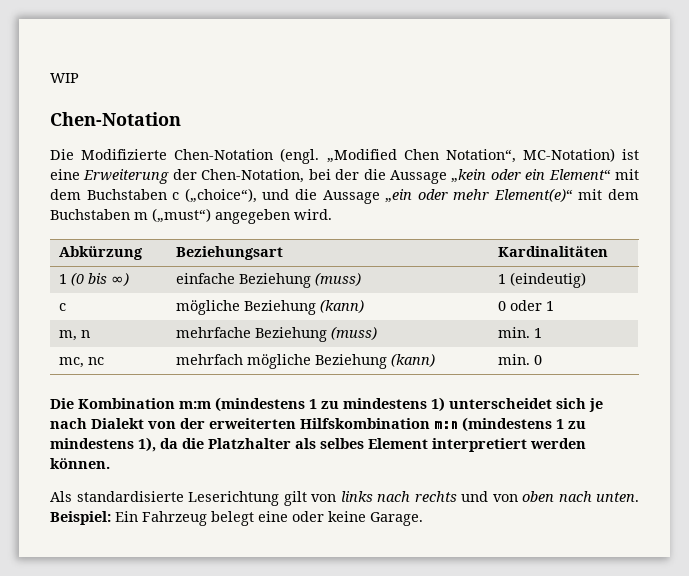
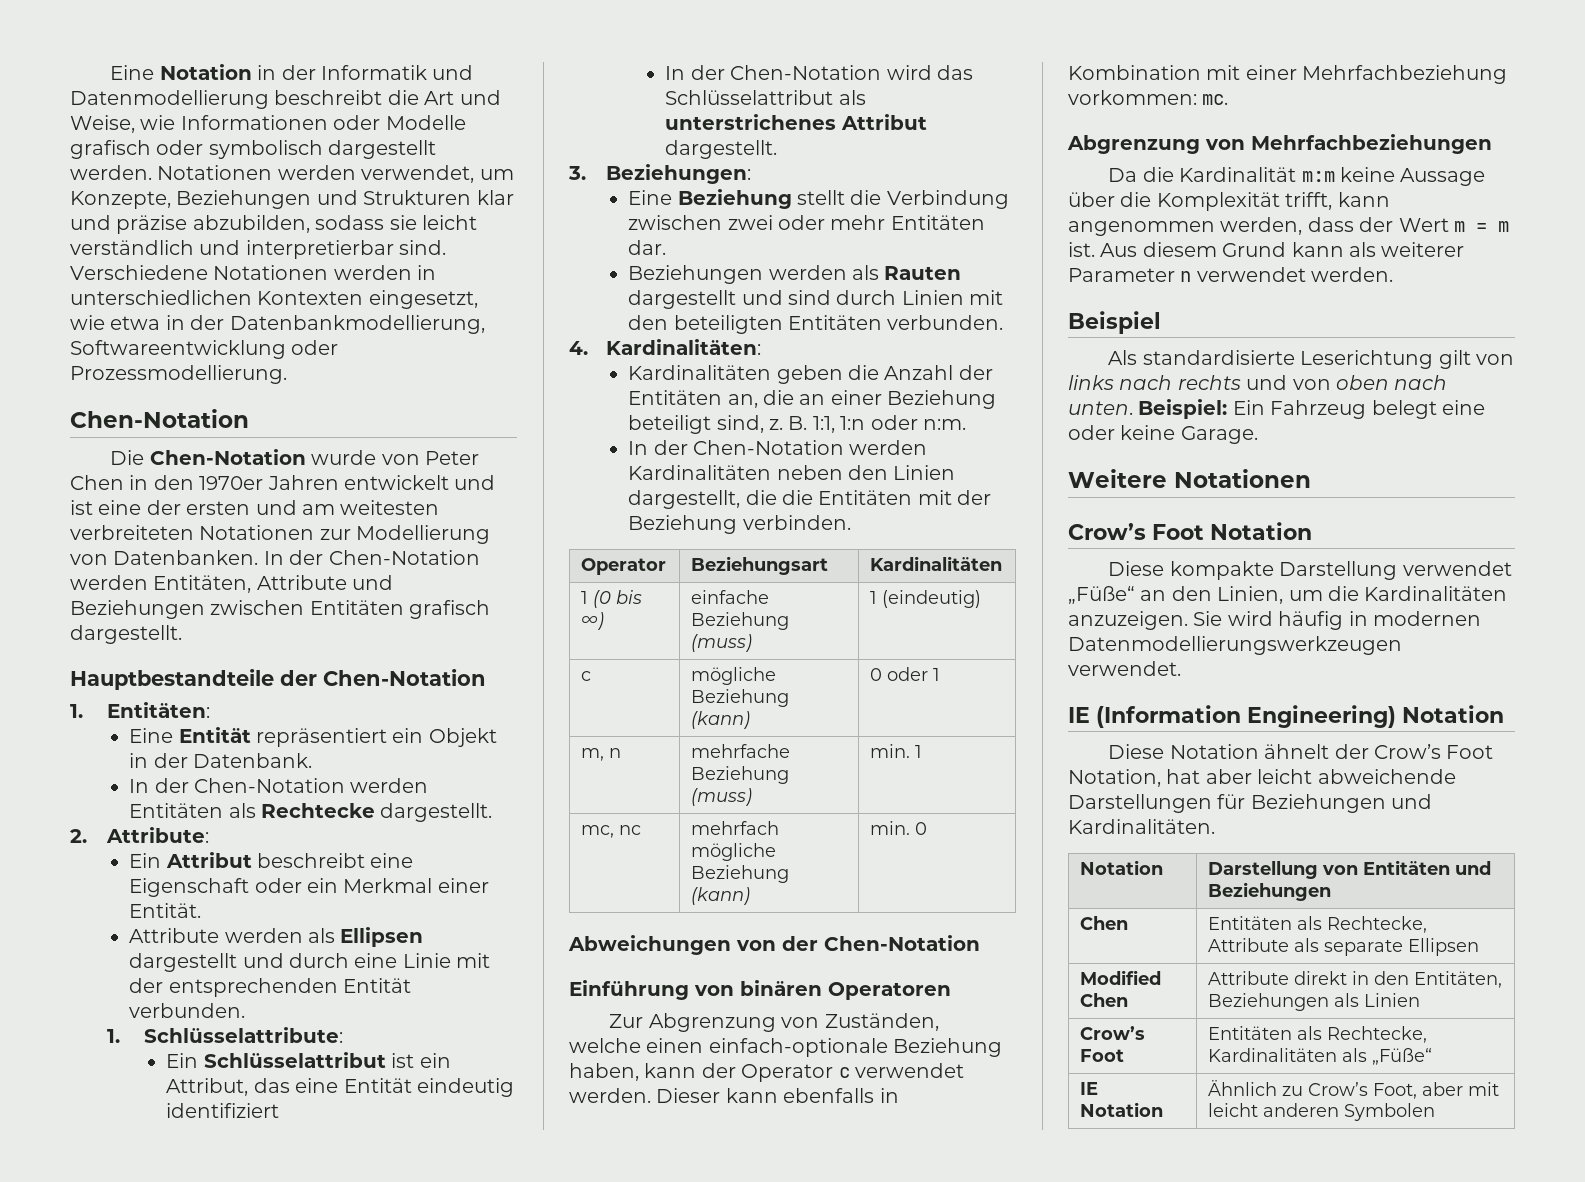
[50,73,79,83] [50,112,181,126] [50,148,639,164] [50,169,640,184] [50,188,639,204] [50,208,332,224] [59,246,144,260] WIP // Chen-Notation // Die Modifizierte Chen-Notation (engl. „Modified Chen Notation“, MC-Notation) ist eine Erweiterung der Chen-Notation, bei der die Aussage „kein oder ein Element“ mit dem Buchstaben c („choice“), und die Aussage „ein oder mehr Element(e)“ mit dem Buchstaben m („must“) angegeben wird. // Abkürzung -> [110,64,474,80] [70,90,501,109] [70,115,466,133] [70,140,437,159] [70,165,514,183] [70,190,514,209] [70,215,477,234] [70,240,447,259] [70,265,437,280] [70,290,478,309] [70,315,485,334] [70,340,339,359] [70,365,287,384] [70,409,249,428] [110,449,480,465] [70,475,496,490] [70,500,440,515] [70,525,491,544] [70,550,480,565] [70,575,394,593] [70,600,491,619] [70,625,182,644] [70,669,486,690] [70,702,211,718] [129,727,497,747] [129,753,312,768] [129,778,429,793] [129,803,493,822] [70,827,210,843] [129,852,414,868] [129,878,489,897] [129,903,202,918] [129,927,424,947] [129,953,491,972] [129,978,411,997] [129,1003,246,1018] [107,1027,344,1043] [166,1052,451,1068] [166,1078,514,1097] [166,1103,280,1118] [665,65,973,80] [665,90,866,105] [665,114,927,130] [665,140,778,159] [568,164,752,184] [628,189,1009,209] [628,215,985,230] [628,240,667,255] [628,265,962,284] [628,290,1004,309] [628,315,1004,334] [569,339,762,355] [628,365,993,384] [628,390,997,409] [628,415,966,434] [628,440,928,455] [628,465,956,480] [628,490,992,509] [628,515,851,534] [580,558,666,575] Eine Notation in der Informatik und Datenmodellierung beschreibt die Art und Weise, wie Informationen oder Modelle grafisch oder symbolisch dargestellt werden. Notationen werden verwendet, um Konzepte, Beziehungen und Strukturen klar und präzise abzubilden, sodass sie leicht verständlich und interpretierbar sind. Verschiedene Notationen werden in unterschiedlichen Kontexten eingesetzt, wie etwa in der Datenbankmodellierung, Softwareentwicklung oder Prozessmodellierung. // Chen-Notation // Die Chen-Notation wurde von Peter Chen in den 1970er Jahren entwickelt und ist eine der ersten und am weitesten verbreiteten Notationen zur Modellierung von Datenbanken. In der Chen-Notation werden Entitäten, Attribute und Beziehungen zwischen Entitäten grafisch dargestellt. // Hauptbestandteile der Chen-Notation // 1. Entitäten: // Eine Entität repräsentiert ein Objekt in der Datenbank. // In der Chen-Notation werden Entitäten als Rechtecke dargestellt. // 2. Attribute: // Ein Attribut beschreibt eine Eigenschaft oder ein Merkmal einer Entität. // Attribute werden als Ellipsen dargestellt und durch eine Linie mit der entsprechenden Entität verbunden. // 1. Schlüsselattribute: // Ein Schlüsselattribut ist ein Attribut, das eine Entität eindeutig identifiziert // In der Chen-Notation wird das Schlüsselattribut als unterstrichenes Attribut dargestellt. // 3. Beziehungen: // Eine Beziehung stellt die Verbindung zwischen zwei oder mehr Entitäten dar. // Beziehungen werden als Rauten dargestellt und sind durch Linien mit den beteiligten Entitäten verbunden. // 4. Kardinalitäten: // Kardinalitäten geben die Anzahl der Entitäten an, die an einer Beziehung beteiligt sind, z. B. 1:1, 1:n oder n:m. // In der Chen-Notation werden Kardinalitäten neben den Linien dargestellt, die die Entitäten mit der Beziehung verbinden. // Operator
[50,397,603,412] [50,417,586,432] [50,437,586,452] [50,458,110,469] Die Kombination m:m (mindestens 1 zu mindestens 1) unterscheidet sich je nach Dialekt von der erweiterten Hilfskombination m:n (mindestens 1 zu mindestens 1), da die Platzhalter als selbes Element interpretiert werden können. -> [568,935,980,955] [569,980,951,1000] [609,1013,939,1032] [569,1038,1003,1057] [569,1063,964,1082] [569,1088,899,1103] [1068,65,1508,84] [1068,90,1229,105] [1067,134,1492,154] [1108,167,1486,186] [1068,192,1390,211] [1068,217,1509,236] [1068,242,1465,257] [1068,267,1394,282] [1068,311,1161,334] Abweichungen von der Chen-Notation // Einführung von binären Operatoren // Zur Abgrenzung von Zuständen, welche einen einfach-optionale Beziehung haben, kann der Operator c verwendet werden. Dieser kann ebenfalls in Kombination mit einer Mehrfachbeziehung vorkommen: mc. // Abgrenzung von Mehrfachbeziehungen // Da die Kardinalität m:m keine Aussage über die Komplexität trifft, kann angenommen werden, dass der Wert m = m ist. Aus diesem Grund kann als weiterer Parameter n verwendet werden. // Beispiel
(423, 519) none -> [1068,469,1311,488] [1068,522,1312,540] [1108,561,1512,580] [1068,586,1508,604] [1068,611,1481,630] [1068,636,1402,655] [1068,661,1181,676] [1068,705,1504,728] [1108,744,1494,759] [1068,769,1456,787] [1068,794,1433,813] [1068,819,1215,834] [1079,860,1163,875] [1207,860,1491,879] [1207,882,1331,901] [1079,916,1128,930] [1207,916,1427,933] [1207,938,1479,956] [1079,970,1161,985] [1079,993,1128,1007] [1207,971,1502,988] [1207,993,1420,1011] [1079,1026,1145,1040] [1079,1049,1124,1062] [1207,1026,1427,1043] [1207,1048,1432,1065] [1079,1082,1098,1095] [1079,1102,1163,1117] [1207,1080,1499,1099] [1207,1103,1435,1121] // Weitere Notationen // Crow’s Foot Notation // Diese kompakte Darstellung verwendet „Füße“ an den Linien, um die Kardinalitäten anzuzeigen. Sie wird häufig in modernen Datenmodellierungswerkzeugen verwendet. // IE (Information Engineering) Notation // Diese Notation ähnelt der Crow’s Foot Notation, hat aber leicht abweichende Darstellungen für Beziehungen und Kardinalitäten. // Notation | Darstellung von Entitäten und Beziehungen // Chen | Entitäten als Rechtecke, Attribute als separate Ellipsen // Modified Chen | Attribute direkt in den Entitäten, Beziehungen als Linien // Crow’s Foot | Entitäten als Rechtecke, Kardinalitäten als „Füße“ // IE Notation | Ähnlich zu Crow’s Foot, aber mit leicht anderen Symbolen

